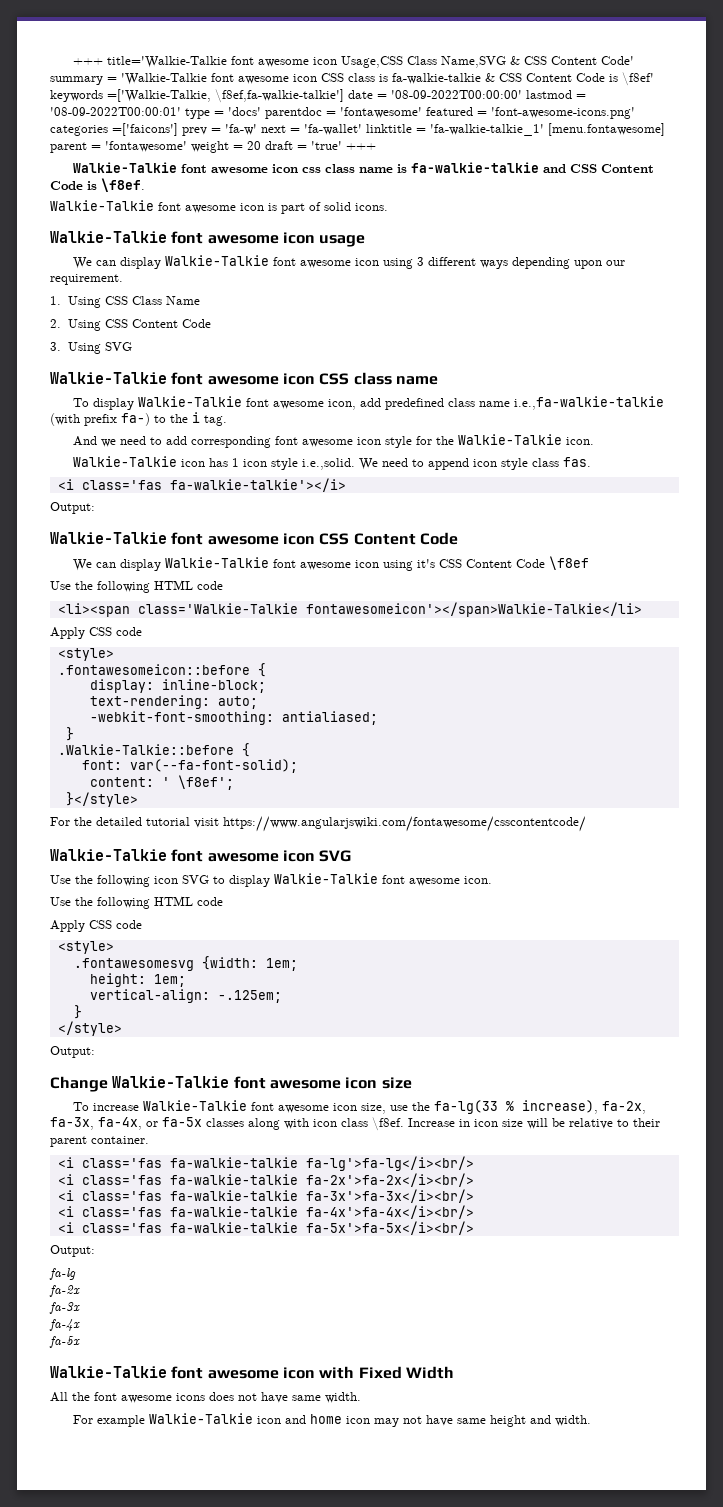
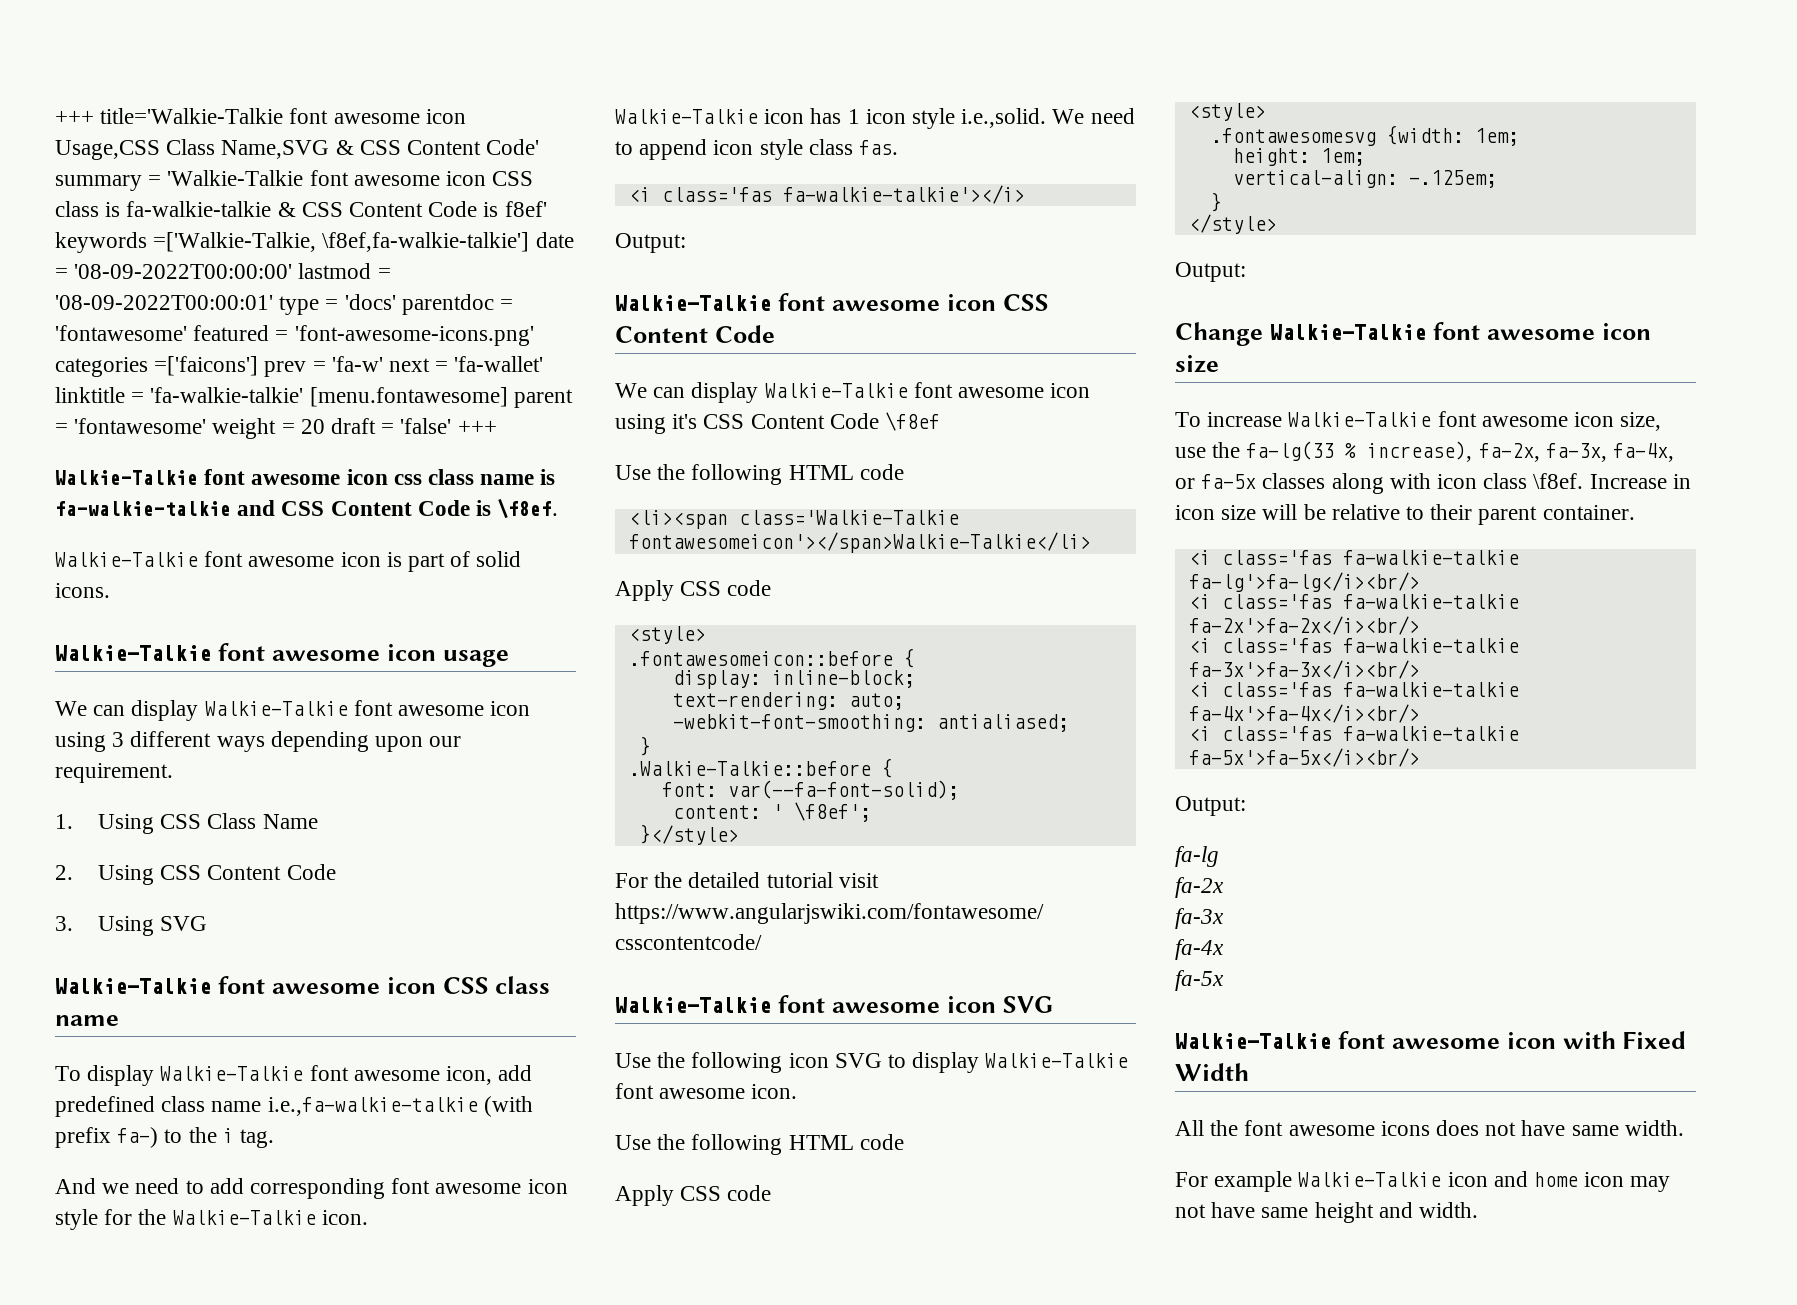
[622,72,654,86] \f8ef' -> [504,201,547,217] f8ef'
[430,124,544,136] 'fa-walkie-talkie_1' -> [150,387,304,403] 'fa-walkie-talkie'
[311,141,342,150] 'true' -> [400,418,452,434] 'false'

